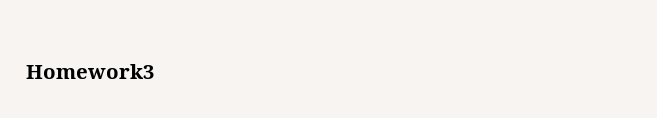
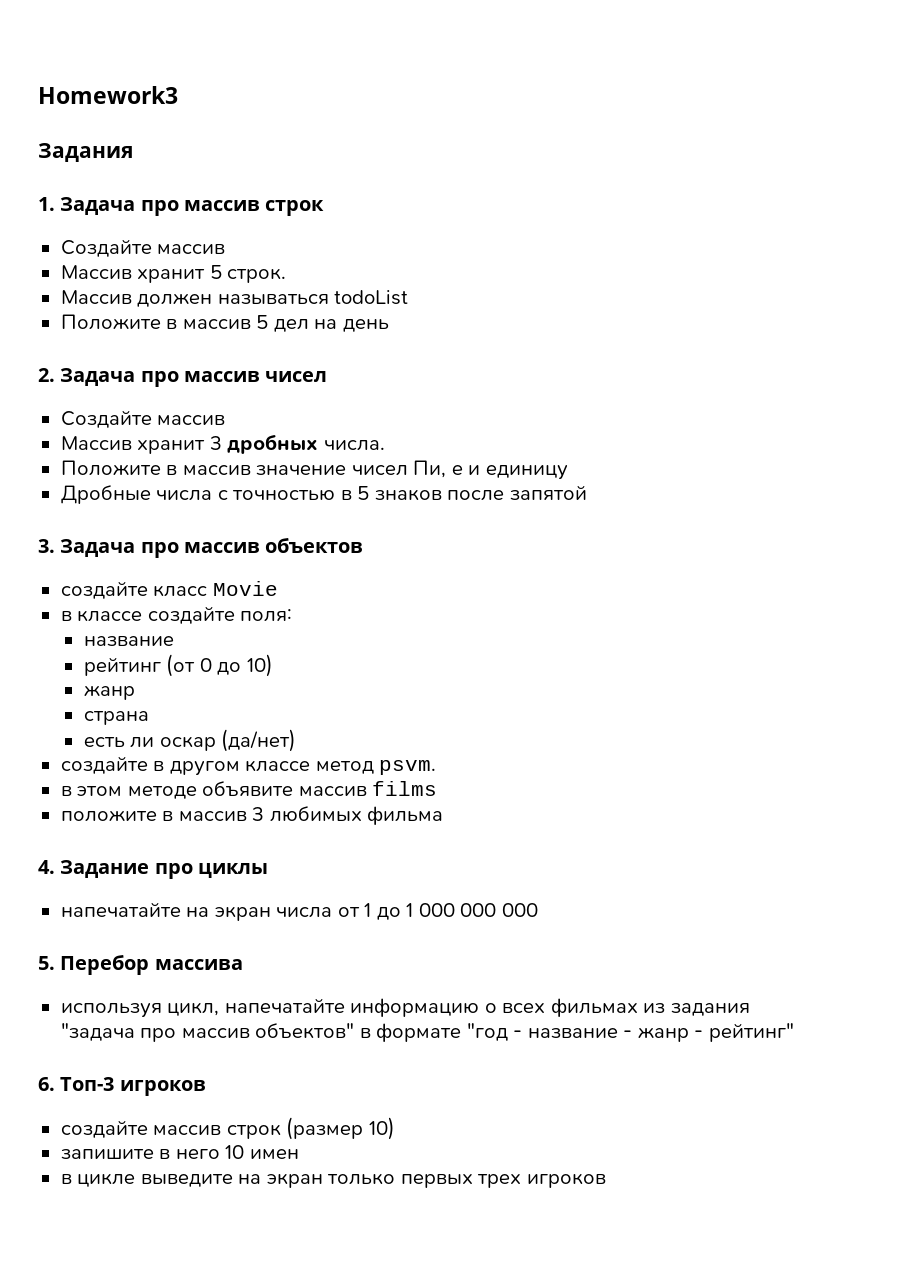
(154, 71) none -> [38,143,133,162] [38,197,325,216] [60,239,226,257] [60,265,287,283] [60,290,409,307] [60,314,389,332] [38,368,328,387] [60,410,226,428] [60,434,385,454] [60,460,568,480] [60,485,587,504] [38,538,364,558] [60,581,278,599] [60,606,293,624] [83,636,174,646] [83,654,273,677] [83,685,135,700] [83,711,149,725] [83,729,297,752] [60,756,437,776] [60,781,438,799] [60,806,444,825] [38,860,268,879] [60,902,538,921] [38,955,243,975] [60,998,750,1018] [60,1023,794,1042] [38,1077,206,1096] [60,1117,395,1140] [60,1145,299,1159] [60,1173,606,1188] // Задания // 1. Задача про массив строк // Создайте массив // Массив хранит 5 строк. // Массив должен называться todoList // Положите в массив 5 дел на день // 2. Задача про массив чисел // Создайте массив // Массив хранит 3 дробных числа. // Положите в массив значение чисел Пи, е и единицу // Дробные числа с точностью в 5 знаков после запятой // 3. Задача про массив объектов // создайте класс Movie // в классе создайте поля: // название // рейтинг (от 0 до 10) // жанр // страна // есть ли оскар (да/нет) // создайте в другом классе метод psvm. // в этом методе объявите массив films // положите в массив 3 любимых фильма // 4. Задание про циклы // напечатайте на экран числа от 1 до 1 000 000 000 // 5. Перебор массива // используя цикл, напечатайте информацию о всех фильмах из задания "задача про массив объектов" в формате "год - название - жанр - рейтинг" // 6. Топ-3 игроков // создайте массив строк (размер 10) // запишите в него 10 имен // в цикле выведите на экран только первых трех игроков

